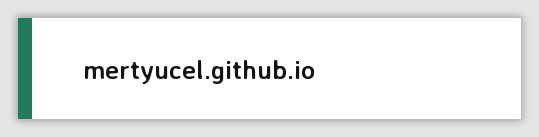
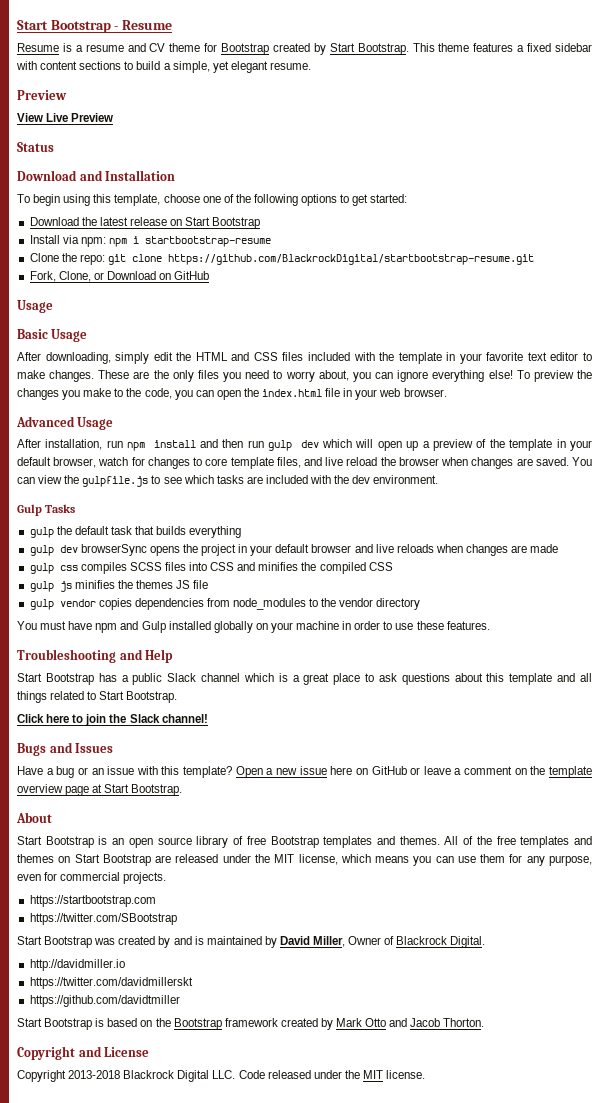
[83,60,315,84] mertyucel.github.io -> [17,20,172,33] [17,43,593,55] [16,61,311,73] [17,90,67,100] [17,113,114,122] [17,142,54,152] [17,170,176,181] [17,194,408,206] [29,217,261,229] [29,235,271,247] [29,253,534,265] [29,271,210,282] [17,300,53,313] [17,329,88,342] [17,352,592,364] [17,370,592,382] [17,388,447,400] [16,416,114,430] [17,439,592,451] [17,457,592,469] [17,475,439,487] [17,504,76,516] [29,526,242,538] [29,544,559,556] [29,562,393,574] [29,580,209,592] [29,598,421,610] [17,621,490,633] [17,649,174,663] [17,673,593,685] [17,691,178,703] [17,714,208,726] [17,742,114,756] [17,766,592,778] [17,784,183,796] [16,812,52,823] [17,836,592,848] [17,854,592,866] [17,872,167,884] [29,895,156,907] [29,913,177,925] [17,936,486,948] [29,959,125,971] [29,977,193,989] [29,995,180,1007] [17,1018,485,1030] [17,1046,150,1060] [17,1070,426,1082] Start Bootstrap - Resume // Resume is a resume and CV theme for Bootstrap created by Start Bootstrap. This theme features a fixed sidebar with content sections to build a simple, yet elegant resume. // Preview // View Live Preview // Status // Download and Installation // To begin using this template, choose one of the following options to get started: // Download the latest release on Start Bootstrap // Install via npm: npm i startbootstrap-resume // Clone the repo: git clone https://github.com/BlackrockDigital/startbootstrap-resume.git // Fork, Clone, or Download on GitHub // Usage // Basic Usage // After downloading, simply edit the HTML and CSS files included with the template in your favorite text editor to make changes. These are the only files you need to worry about, you can ignore everything else! To preview the changes you make to the code, you can open the index.html file in your web browser. // Advanced Usage // After installation, run npm install and then run gulp dev which will open up a preview of the template in your default browser, watch for changes to core template files, and live reload the browser when changes are saved. You can view the gulpfile.js to see which tasks are included with the dev environment. // Gulp Tasks // gulp the default task that builds everything // gulp dev browserSync opens the project in your default browser and live reloads when changes are made // gulp css compiles SCSS files into CSS and minifies the compiled CSS // gulp js minifies the themes JS file // gulp vendor copies dependencies from node_modules to the vendor directory // You must have npm and Gulp installed globally on your machine in order to use these features. // Troubleshooting and Help // Start Bootstrap has a public Slack channel which is a great place to ask questions about this template and all things related to Start Bootstrap. // Click here to join the Slack channel! // Bugs and Issues // Have a bug or an issue with this template? Open a new issue here on GitHub or leave a comment on the template overview page at Start Bootstrap. // About // Start Bootstrap is an open source library of free Bootstrap templates and themes. All of the free templates and themes on Start Bootstrap are released under the MIT license, which means you can use them for any purpose, even for commercial projects. // https://startbootstrap.com // https://twitter.com/SBootstrap // Start Bootstrap was created by and is maintained by David Miller, Owner of Blackrock Digital. // http://davidmiller.io // https://twitter.com/davidmillerskt // https://github.com/davidtmiller // Start Bootstrap is based on the Bootstrap framework created by Mark Otto and Jacob Thorton. // Copyright and License // Copyright 2013-2018 Blackrock Digital LLC. Code released under the MIT license.

